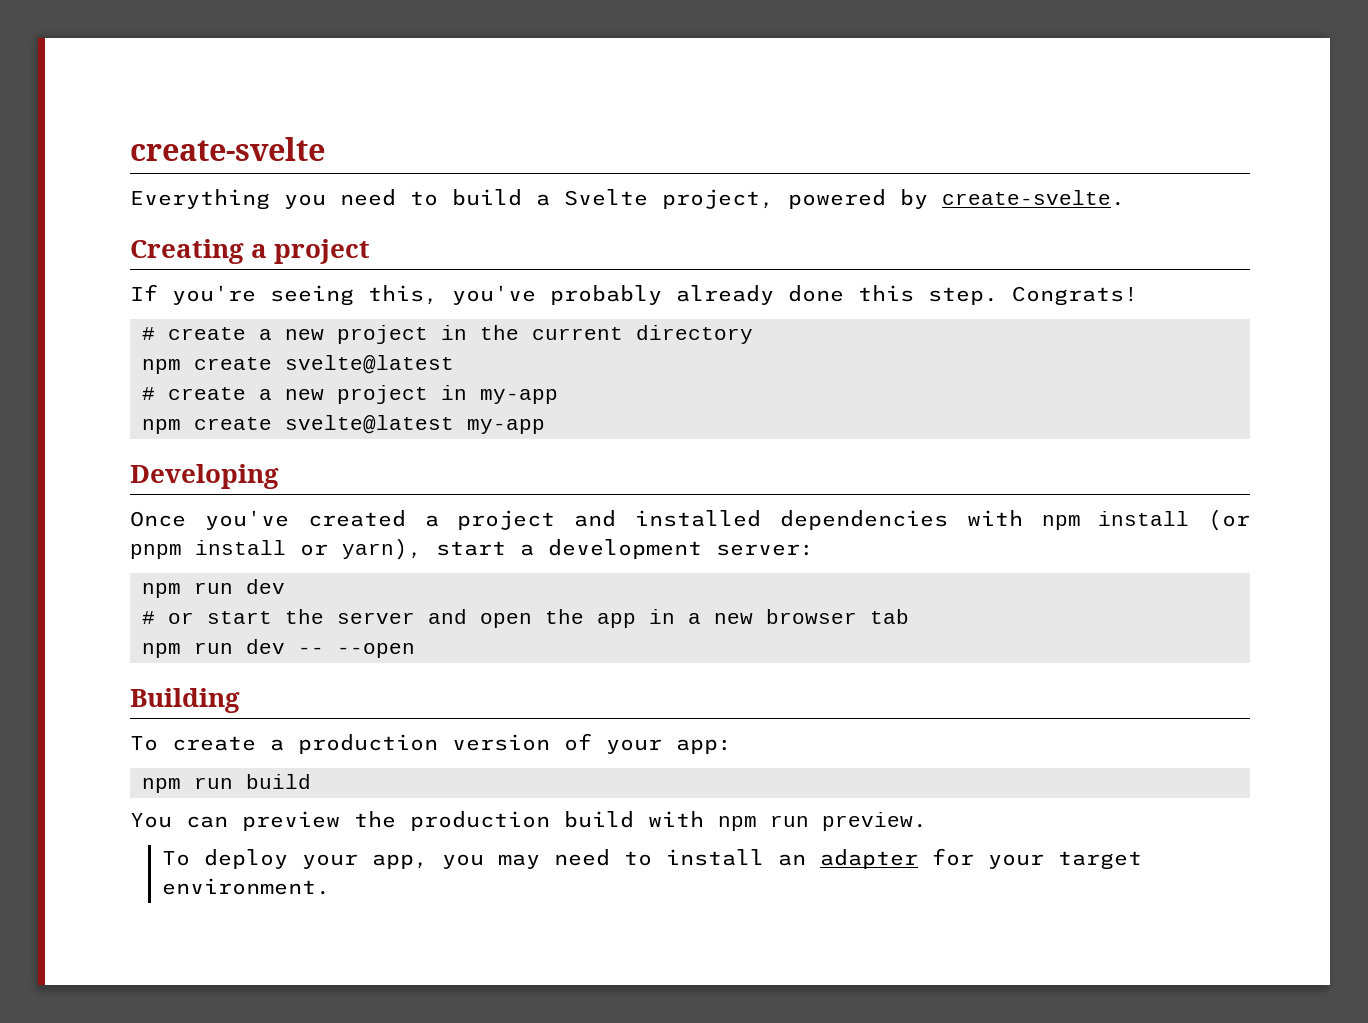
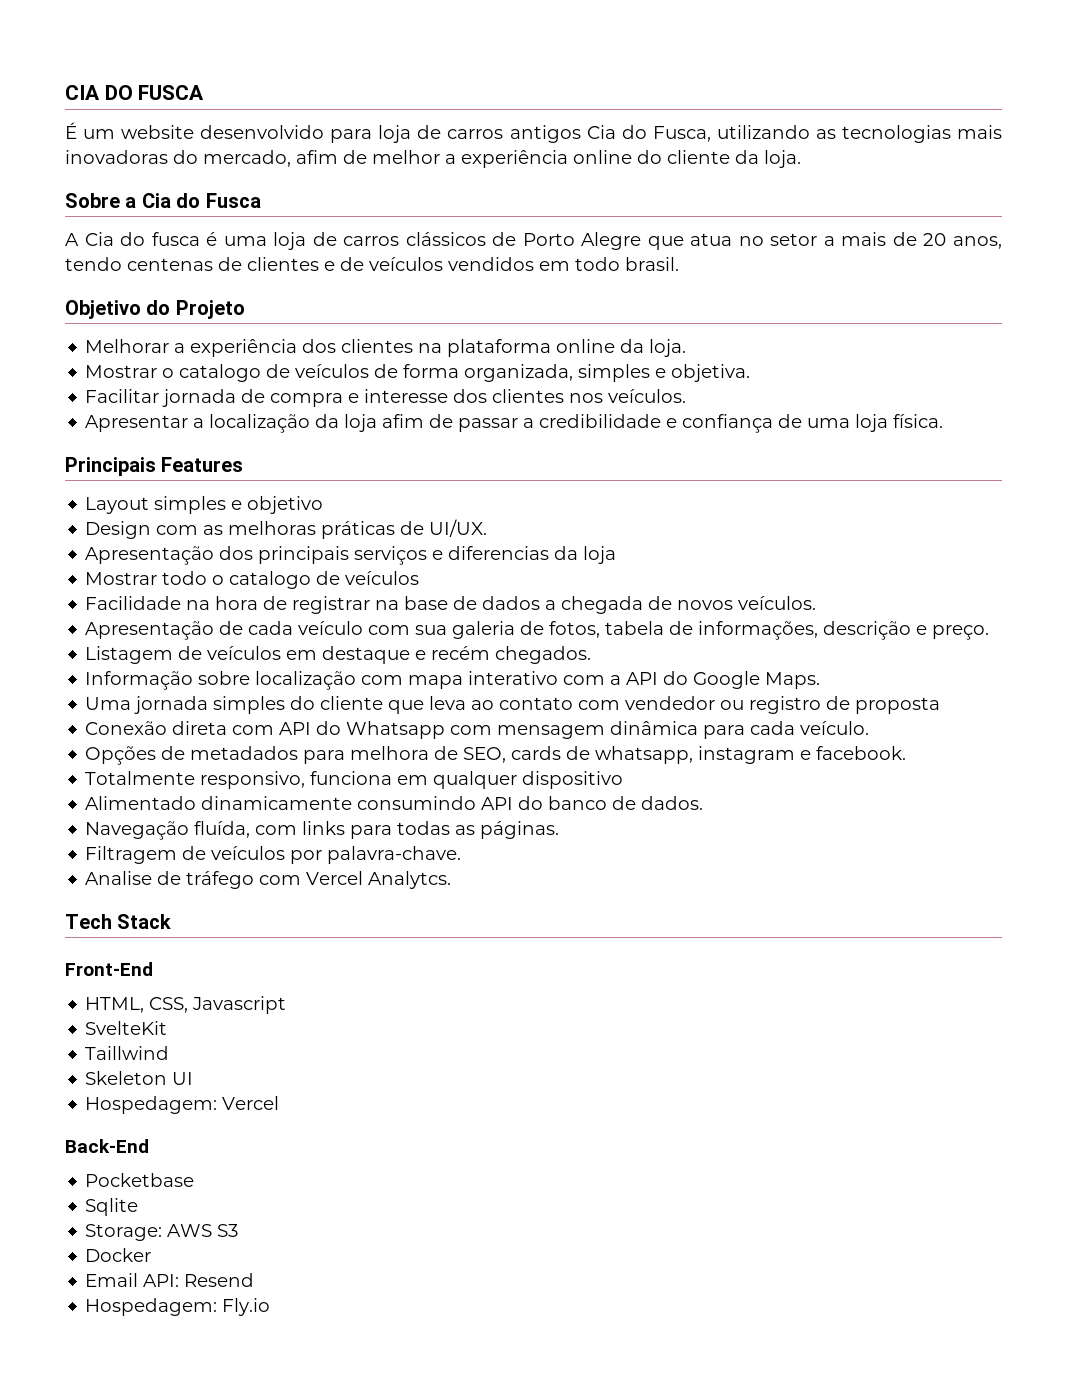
[130,137,325,161] [130,189,1125,210] [130,239,371,264] [130,284,1138,306] [142,325,753,344] [142,355,454,374] [142,385,558,404] [142,415,545,434] [130,464,279,489] [130,509,1250,531] [130,538,814,560] [142,579,285,598] [142,609,909,628] [142,639,415,658] [130,688,240,713] [130,733,732,754] [142,774,311,793] [130,811,927,831] [161,848,1142,870] [161,878,330,895] create-svelte // Everything you need to build a Svelte project, powered by create-svelte. // Creating a project // If you're seeing this, you've probably already done this step. Congrats! // # create a new project in the current directory // npm create svelte@latest // # create a new project in my-app // npm create svelte@latest my-app // Developing // Once you've created a project and installed dependencies with npm install (or pnpm install or yarn), start a development server: // npm run dev // # or start the server and open the app in a new browser tab // npm run dev -- --open // Building // To create a production version of your app: // npm run build // You can preview the production build with npm run preview. // To deploy your app, you may need to install an adapter for your target environment. -> [65,85,205,100] [65,122,1003,143] [65,150,801,168] [65,193,261,208] [65,232,1002,250] [65,257,679,271] [65,300,245,319] [85,339,687,357] [85,364,751,382] [85,389,687,407] [85,414,944,433] [65,457,244,476] [85,496,324,514] [85,519,488,539] [85,546,617,565] [85,571,420,589] [85,596,817,614] [85,621,990,640] [85,646,592,664] [85,671,821,690] [85,696,941,714] [85,721,870,739] [85,746,907,765] [85,771,624,789] [85,796,704,810] [85,821,560,840] [85,846,462,864] [85,871,452,889] [65,914,172,929] [65,962,153,976] [85,996,287,1014] [85,1021,168,1035] [85,1046,170,1060] [85,1071,194,1085] [85,1096,280,1114] [65,1139,149,1153] [85,1173,195,1187] [85,1198,139,1216] [85,1224,239,1241] [85,1248,152,1262] [85,1273,255,1287] [85,1298,271,1316] CIA DO FUSCA // É um website desenvolvido para loja de carros antigos Cia do Fusca, utilizando as tecnologias mais inovadoras do mercado, afim de melhor a experiência online do cliente da loja. // Sobre a Cia do Fusca // A Cia do fusca é uma loja de carros clássicos de Porto Alegre que atua no setor a mais de 20 anos, tendo centenas de clientes e de veículos vendidos em todo brasil. // Objetivo do Projeto // Melhorar a experiência dos clientes na plataforma online da loja. // Mostrar o catalogo de veículos de forma organizada, simples e objetiva. // Facilitar jornada de compra e interesse dos clientes nos veículos. // Apresentar a localização da loja afim de passar a credibilidade e confiança de uma loja física. // Principais Features // Layout simples e objetivo // Design com as melhoras práticas de UI/UX. // Apresentação dos principais serviços e diferencias da loja // Mostrar todo o catalogo de veículos // Facilidade na hora de registrar na base de dados a chegada de novos veículos. // Apresentação de cada veículo com sua galeria de fotos, tabela de informações, descrição e preço. // Listagem de veículos em destaque e recém chegados. // Informação sobre localização com mapa interativo com a API do Google Maps. // Uma jornada simples do cliente que leva ao contato com vendedor ou registro de proposta // Conexão direta com API do Whatsapp com mensagem dinâmica para cada veículo. // Opções de metadados para melhora de SEO, cards de whatsapp, instagram e facebook. // Totalmente responsivo, funciona em qualquer dispositivo // Alimentado dinamicamente consumindo API do banco de dados. // Navegação fluída, com links para todas as páginas. // Filtragem de veículos por palavra-chave. // Analise de tráfego com Vercel Analytcs. // Tech Stack // Front-End // HTML, CSS, Javascript // SvelteKit // Taillwind // Skeleton UI // Hospedagem: Vercel // Back-End // Pocketbase // Sqlite // Storage: AWS S3 // Docker // Email API: Resend // Hospedagem: Fly.io

